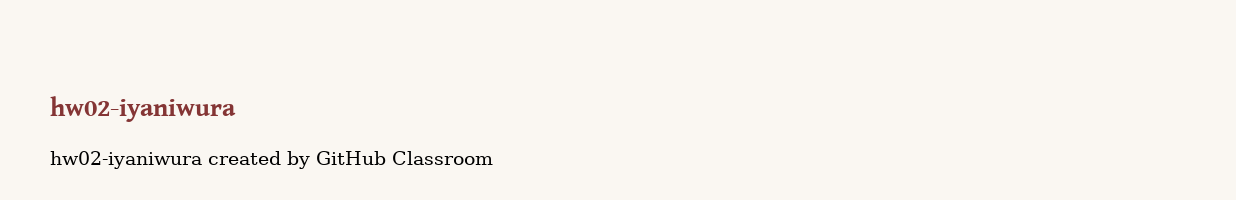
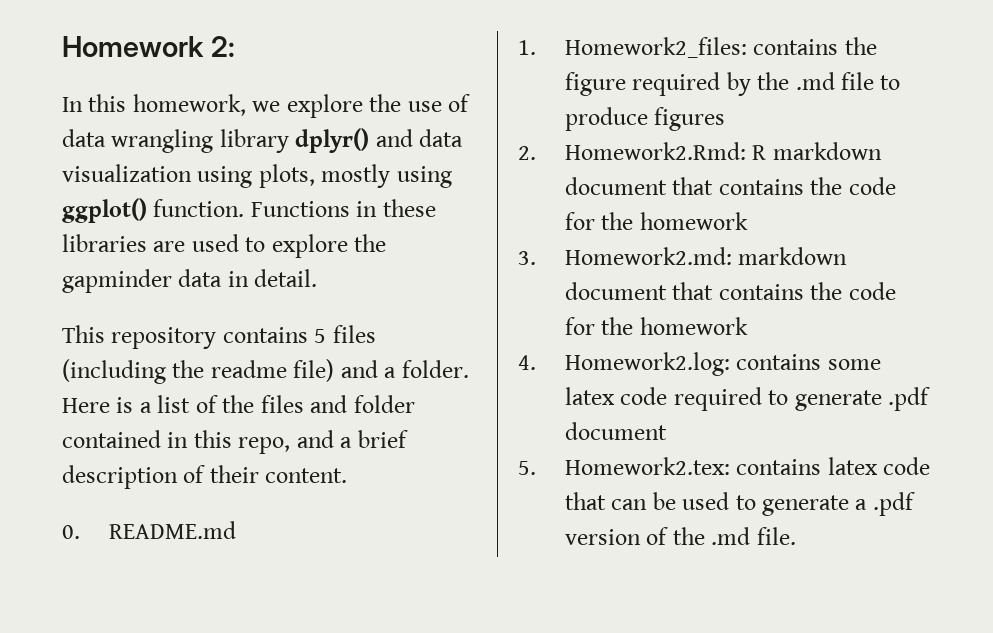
[50,96,236,122] [50,151,493,169] hw02-iyaniwura // hw02-iyaniwura created by GitHub Classroom -> [62,36,235,57] [62,94,471,118] [62,128,464,153] [62,164,452,188] [62,198,436,223] [62,234,387,258] [62,269,318,293] [62,325,376,349] [62,359,469,384] [62,395,415,413] [62,430,408,454] [62,465,348,489] [62,521,236,539] [518,37,877,58] [564,72,901,96] [564,107,726,131] [518,142,882,160] [564,177,896,195] [564,212,748,230] [518,247,848,265] [564,282,896,300] [564,317,748,335] [518,352,881,376] [564,387,930,411] [564,422,667,440] [518,457,931,475] [564,492,915,516] [564,527,796,545] Homework 2: // In this homework, we explore the use of data wrangling library dplyr() and data visualization using plots, mostly using ggplot() function. Functions in these libraries are used to explore the gapminder data in detail. // This repository contains 5 files (including the readme file) and a folder. Here is a list of the files and folder contained in this repo, and a brief description of their content. // 0. README.md // 1. Homework2_files: contains the figure required by the .md file to produce figures // 2. Homework2.Rmd: R markdown document that contains the code for the homework // 3. Homework2.md: markdown document that contains the code for the homework // 4. Homework2.log: contains some latex code required to generate .pdf document // 5. Homework2.tex: contains latex code that can be used to generate a .pdf version of the .md file.

